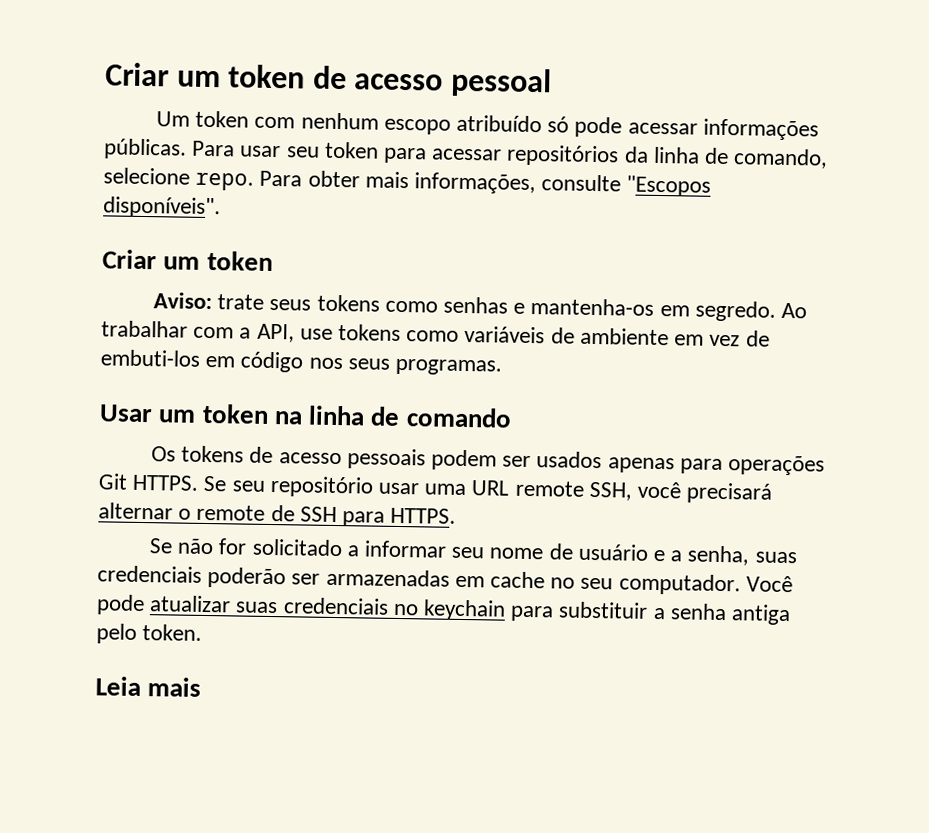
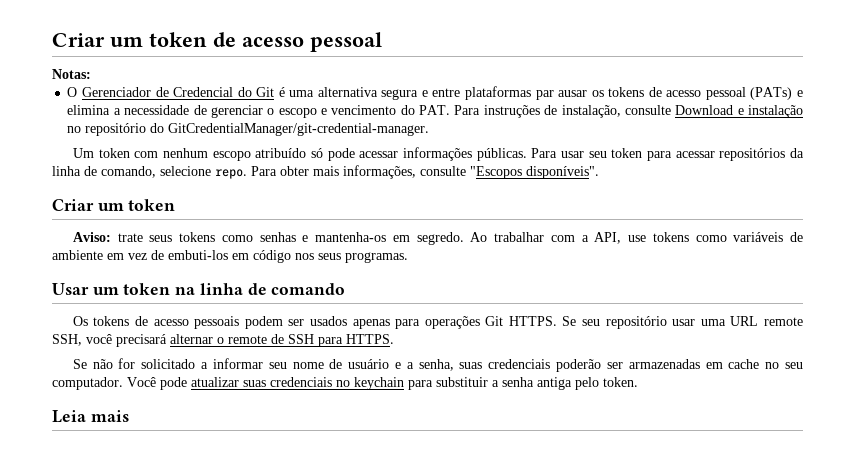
(552, 82) none -> [52,69,91,79] [67,86,804,100] [67,105,804,118] [67,123,430,136] // Notas: // O Gerenciador de Credencial do Git é uma alternativa segura e entre plataformas par ausar os tokens de acesso pessoal (PATs) e elimina a necessidade de gerenciar o escopo e vencimento do PAT. Para instruções de instalação, consulte Download e instalação no repositório do GitCredentialManager/git-credential-manager.

